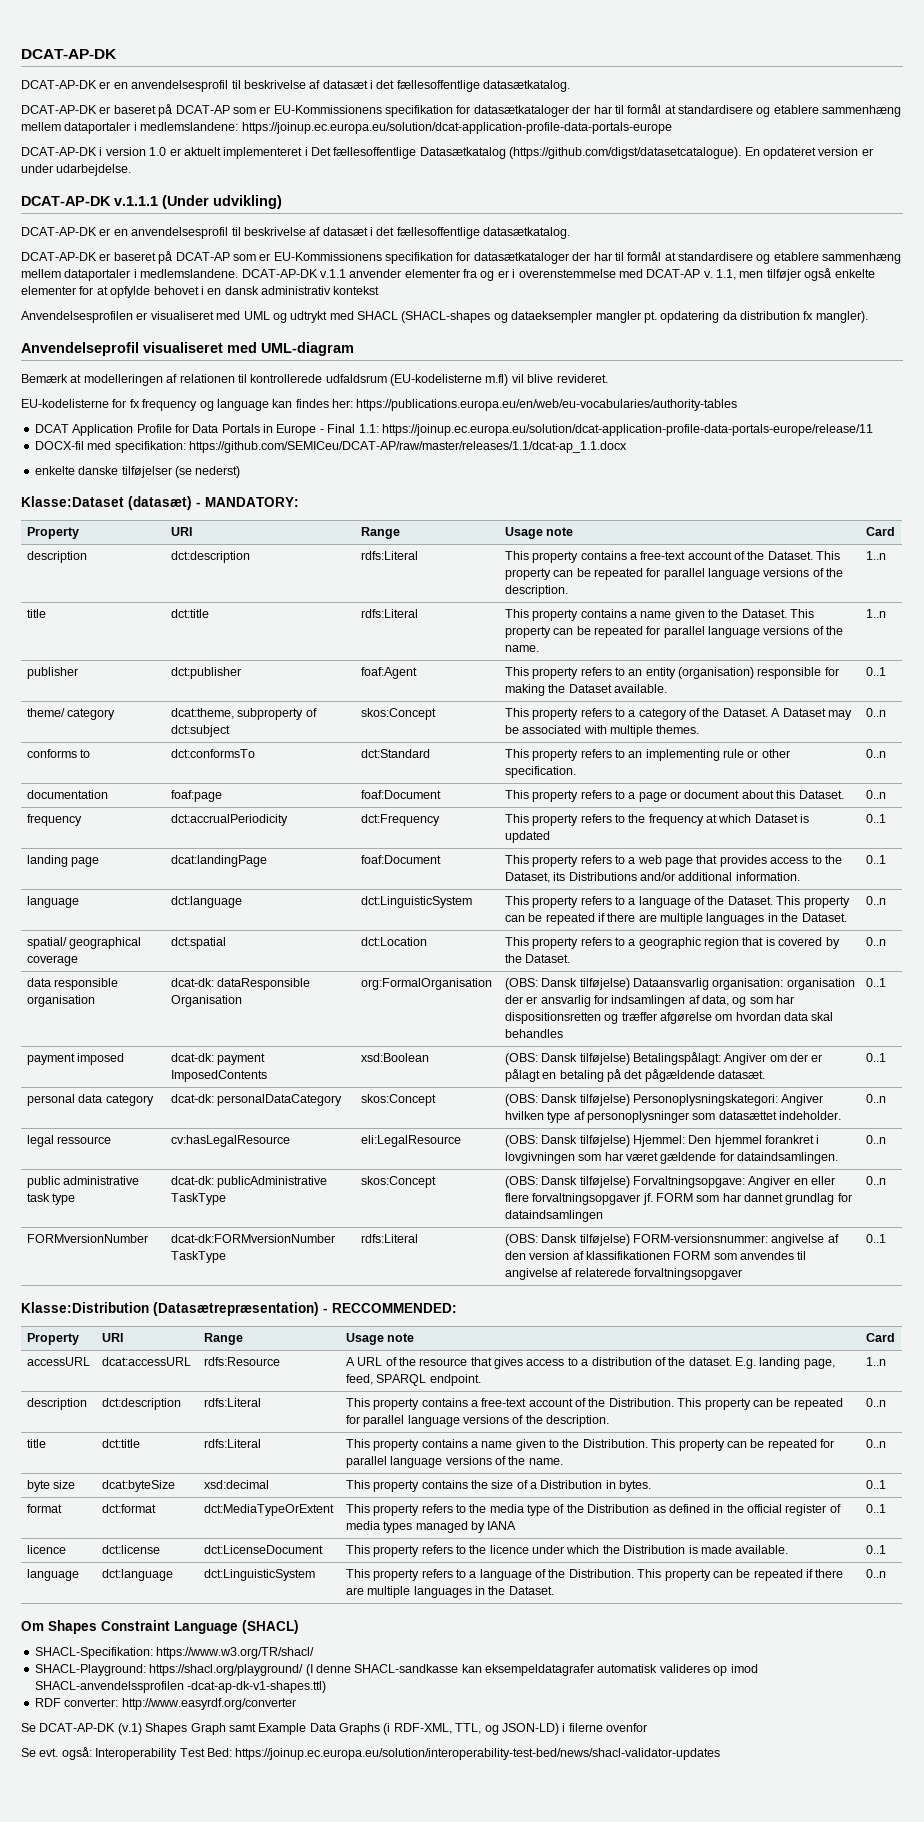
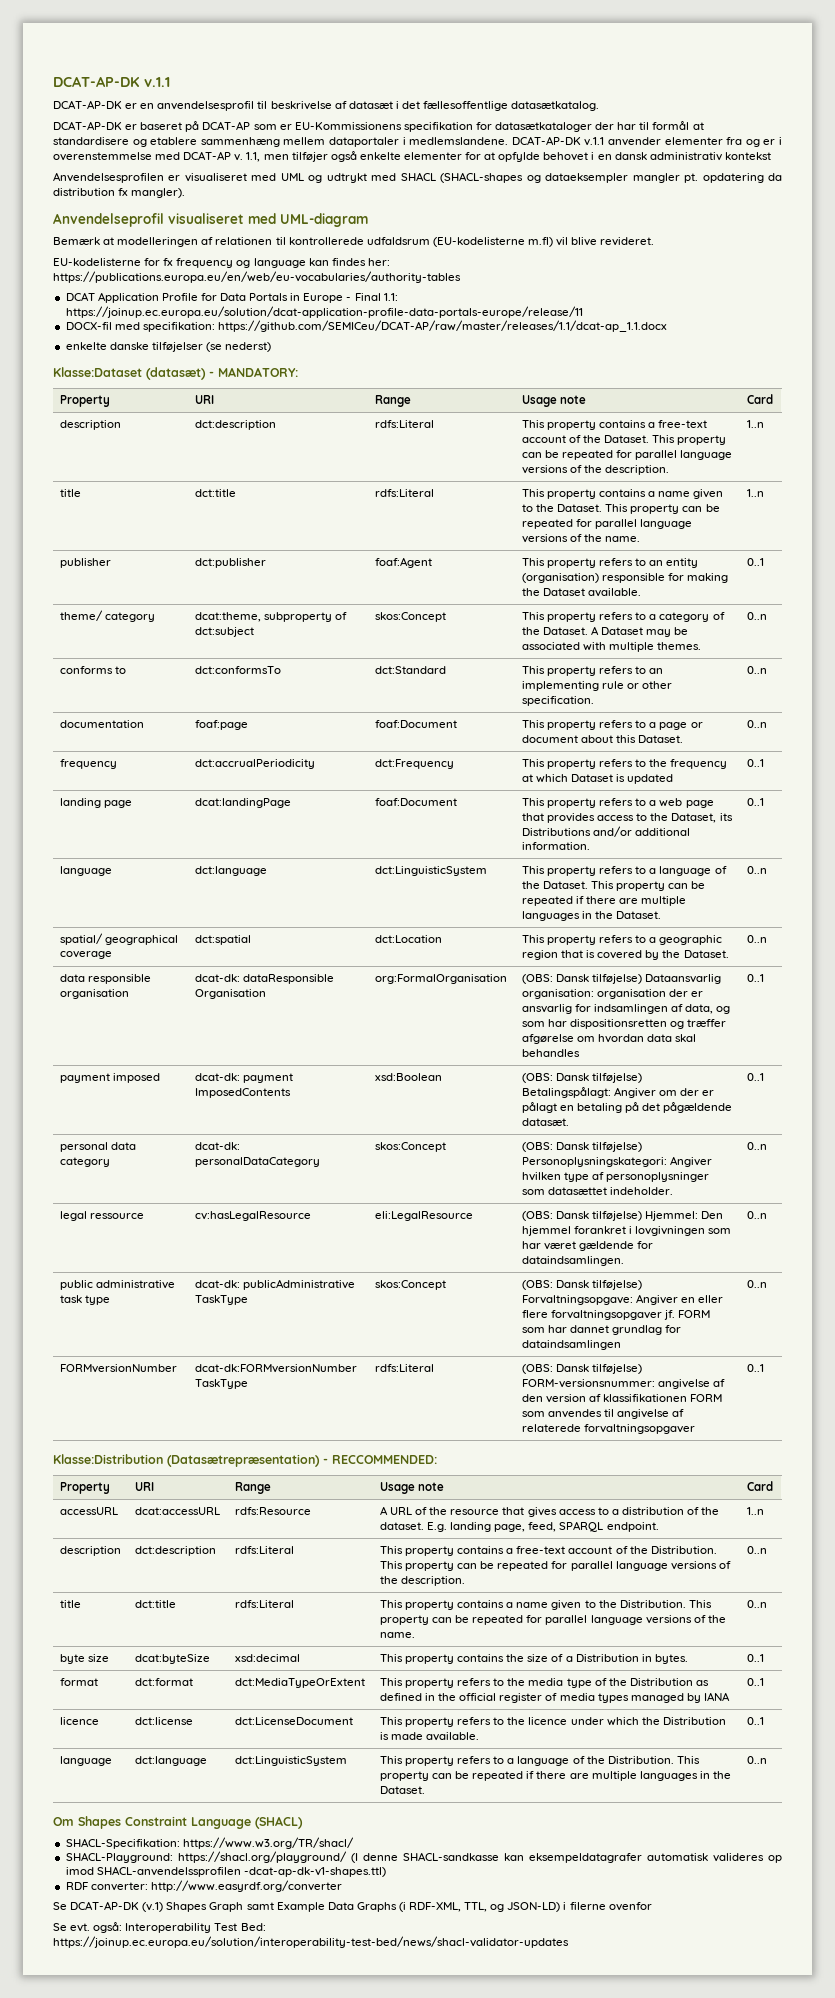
[21,49,117,59] [21,80,571,92] [21,104,902,117] [21,122,672,134] [21,147,873,159] [21,164,132,176] [21,195,282,209] DCAT-AP-DK // DCAT-AP-DK er en anvendelsesprofil til beskrivelse af datasæt i det fællesoffentlige datasætkatalog. // DCAT-AP-DK er baseret på DCAT-AP som er EU-Kommissionens specifikation for datasætkataloger der har til formål at standardisere og etablere sammenhæng mellem dataportaler i medlemslandene: https://joinup.ec.europa.eu/solution/dcat-application-profile-data-portals-europe // DCAT-AP-DK i version 1.0 er aktuelt implementeret i Det fællesoffentlige Datasætkatalog (https://github.com/digst/datasetcatalogue). En opdateret version er under udarbejdelse. // DCAT-AP-DK v.1.1.1 (Under udvikling) -> [53,76,170,87] DCAT-AP-DK v.1.1

